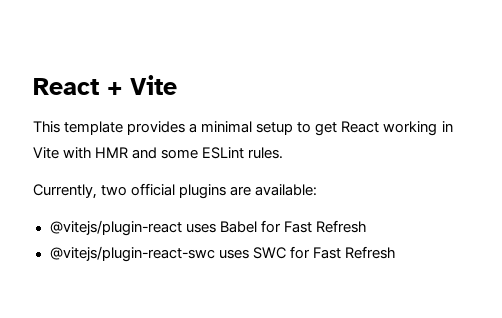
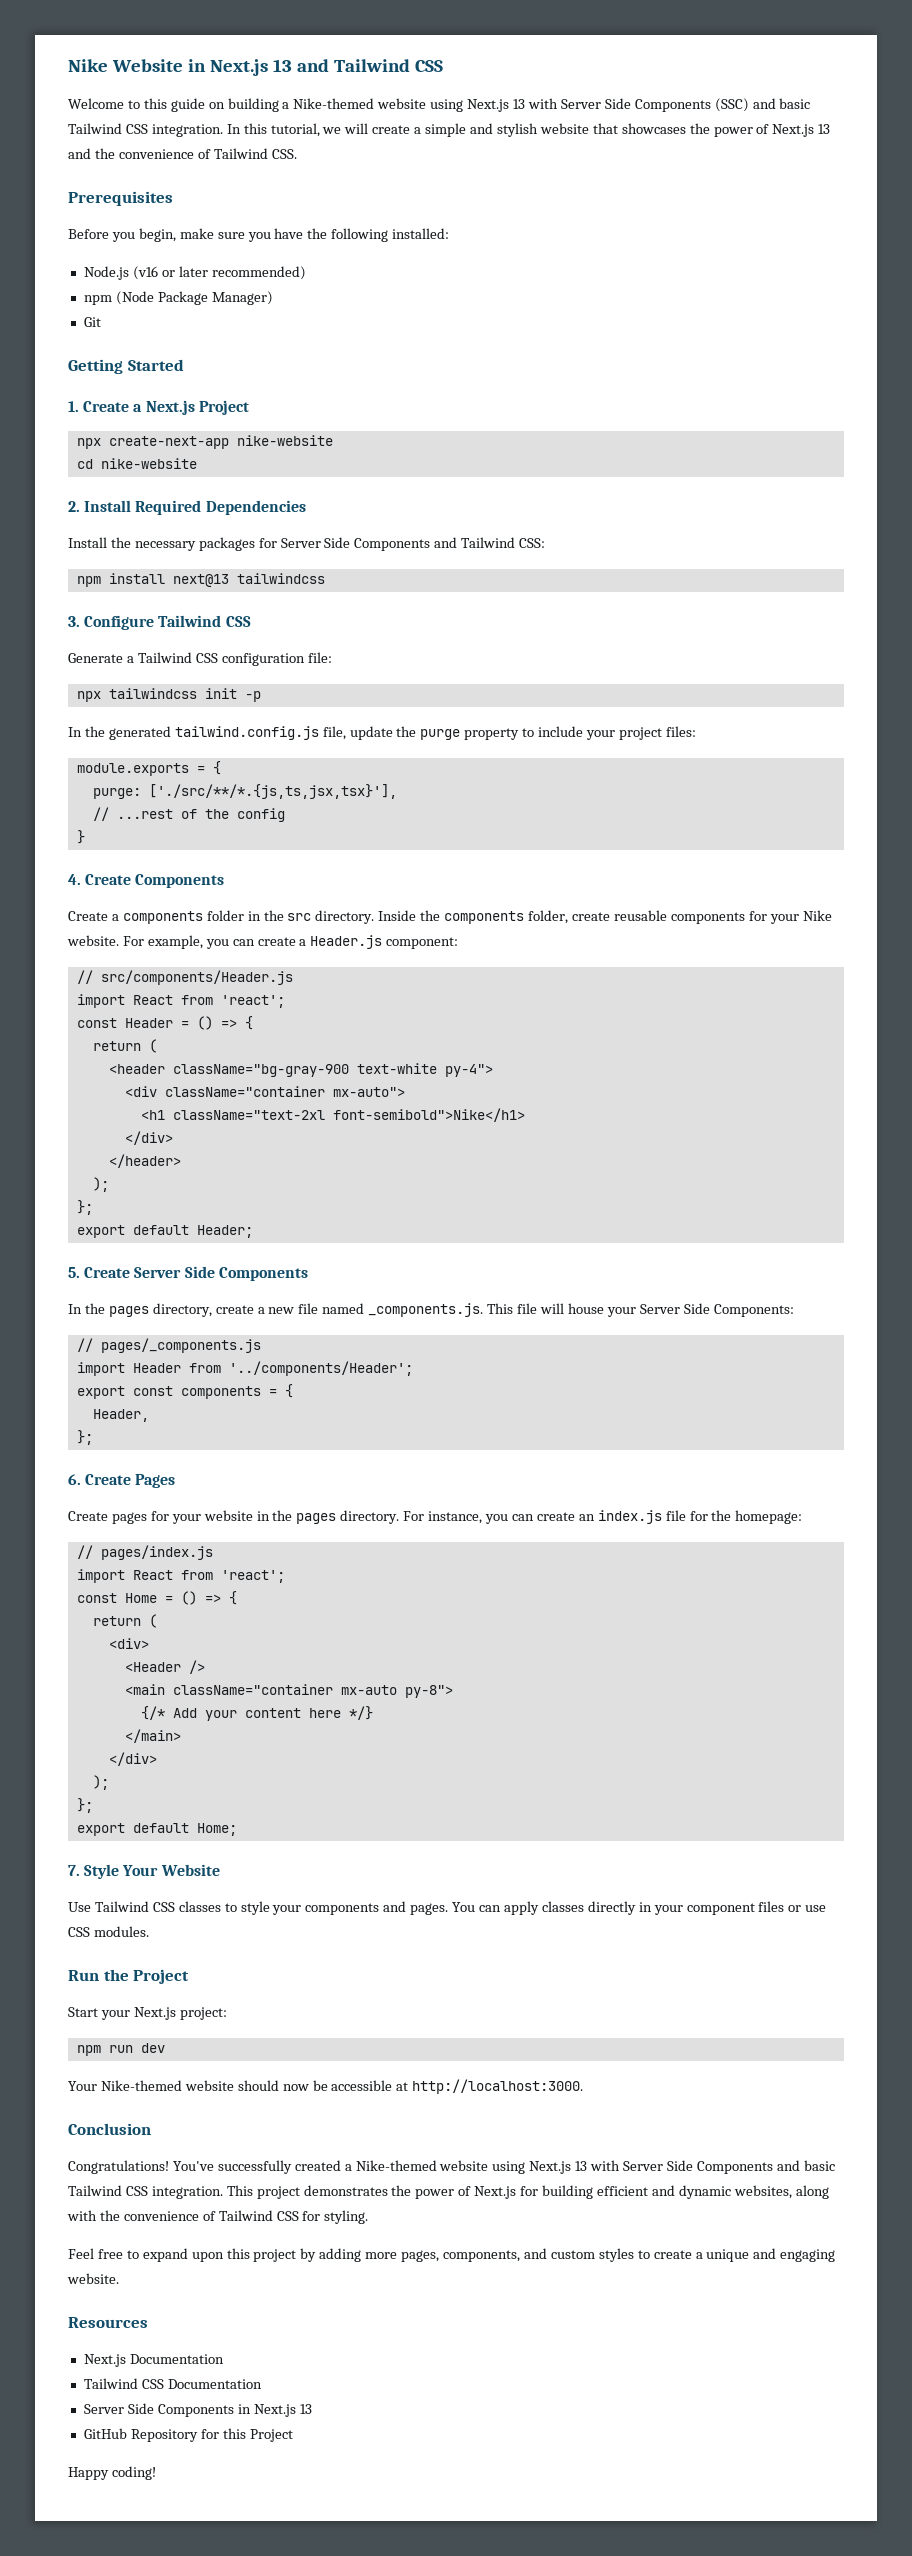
[33,75,177,95] [33,121,453,136] [33,147,284,159] [33,183,318,199] [49,220,366,236] [49,246,395,262] React + Vite // This template provides a minimal setup to get React working in Vite with HMR and some ESLint rules. // Currently, two official plugins are available: // @vitejs/plugin-react uses Babel for Fast Refresh // @vitejs/plugin-react-swc uses SWC for Fast Refresh -> [68,59,443,76] [68,98,811,112] [68,123,831,137] [68,148,297,159] [68,191,173,206] [68,228,450,242] [83,266,306,280] [83,291,273,305] [83,317,101,327] [68,359,184,374] [68,400,249,415] [76,435,333,449] [76,458,197,469] [68,500,306,515] [68,537,546,551] [76,573,325,587] [68,615,251,630] [68,652,332,666] [76,688,261,702] [68,726,696,740] [76,761,221,776] [92,784,397,799] [92,807,285,822] [76,830,85,844] [68,874,225,888] [68,910,832,924] [67,935,459,949] [76,970,293,985] [76,994,285,1008] [76,1016,253,1030] [92,1039,157,1053] [108,1063,493,1077] [124,1086,405,1097] [140,1108,525,1122] [124,1131,173,1145] [108,1154,181,1168] [92,1177,109,1192] [76,1200,93,1215] [76,1225,253,1238] [68,1266,308,1281] [68,1303,794,1317] [76,1338,261,1353] [76,1361,413,1376] [76,1384,293,1399] [92,1409,149,1422] [76,1430,93,1445] [68,1474,176,1488] [68,1510,803,1524] [76,1545,213,1560] [76,1569,285,1583] [76,1591,237,1605] [92,1614,157,1628] [108,1638,149,1649] [124,1660,205,1674] [124,1684,453,1698] [140,1706,373,1721] [124,1729,181,1743] [108,1752,157,1766] [92,1775,109,1790] [76,1798,93,1813] [76,1823,237,1836] [68,1864,220,1879] [68,1901,827,1915] [68,1926,149,1937] [68,1969,190,1984] [68,2007,227,2020] [76,2043,165,2056] [68,2079,584,2094] [68,2123,151,2135] [68,2160,835,2174] [68,2185,829,2199] [67,2210,369,2224] [68,2248,836,2262] [67,2273,119,2284] [68,2317,148,2328] [83,2354,224,2367] [83,2378,262,2389] [83,2403,312,2417] [83,2428,293,2442] [68,2466,156,2480] Nike Website in Next.js 13 and Tailwind CSS // Welcome to this guide on building a Nike-themed website using Next.js 13 with Server Side Components (SSC) and basic Tailwind CSS integration. In this tutorial, we will create a simple and stylish website that showcases the power of Next.js 13 and the convenience of Tailwind CSS. // Prerequisites // Before you begin, make sure you have the following installed: // Node.js (v16 or later recommended) // npm (Node Package Manager) // Git // Getting Started // 1. Create a Next.js Project // npx create-next-app nike-website // cd nike-website // 2. Install Required Dependencies // Install the necessary packages for Server Side Components and Tailwind CSS: // npm install next@13 tailwindcss // 3. Configure Tailwind CSS // Generate a Tailwind CSS configuration file: // npx tailwindcss init -p // In the generated tailwind.config.js file, update the purge property to include your project files: // module.exports = { // purge: ['./src/**/*.{js,ts,jsx,tsx}'], // // ...rest of the config // } // 4. Create Components // Create a components folder in the src directory. Inside the components folder, create reusable components for your Nike website. For example, you can create a Header.js component: // // src/components/Header.js // import React from 'react'; // const Header = () => { // return ( // <header className="bg-gray-900 text-white py-4"> // <div className="container mx-auto"> // <h1 className="text-2xl font-semibold">Nike</h1> // </div> // </header> // ); // }; // export default Header; // 5. Create Server Side Components // In the pages directory, create a new file named _components.js. This file will house your Server Side Components: // // pages/_components.js // import Header from '../components/Header'; // export const components = { // Header, // }; // 6. Create Pages // Create pages for your website in the pages directory. For instance, you can create an index.js file for the homepage: // // pages/index.js // import React from 'react'; // const Home = () => { // return ( // <div> // <Header /> // <main className="container mx-auto py-8"> // {/* Add your content here */} // </main> // </div> // ); // }; // export default Home; // 7. Style Your Website // Use Tailwind CSS classes to style your components and pages. You can apply classes directly in your component files or use CSS modules. // Run the Project // Start your Next.js project: // npm run dev // Your Nike-themed website should now be accessible at http://localhost:3000. // Conclusion // Congratulations! You've successfully created a Nike-themed website using Next.js 13 with Server Side Components and basic Tailwind CSS integration. This project demonstrates the power of Next.js for building efficient and dynamic websites, along with the convenience of Tailwind CSS for styling. // Feel free to expand upon this project by adding more pages, components, and custom styles to create a unique and engaging website. // Resources // Next.js Documentation // Tailwind CSS Documentation // Server Side Components in Next.js 13 // GitHub Repository for this Project // Happy coding!

